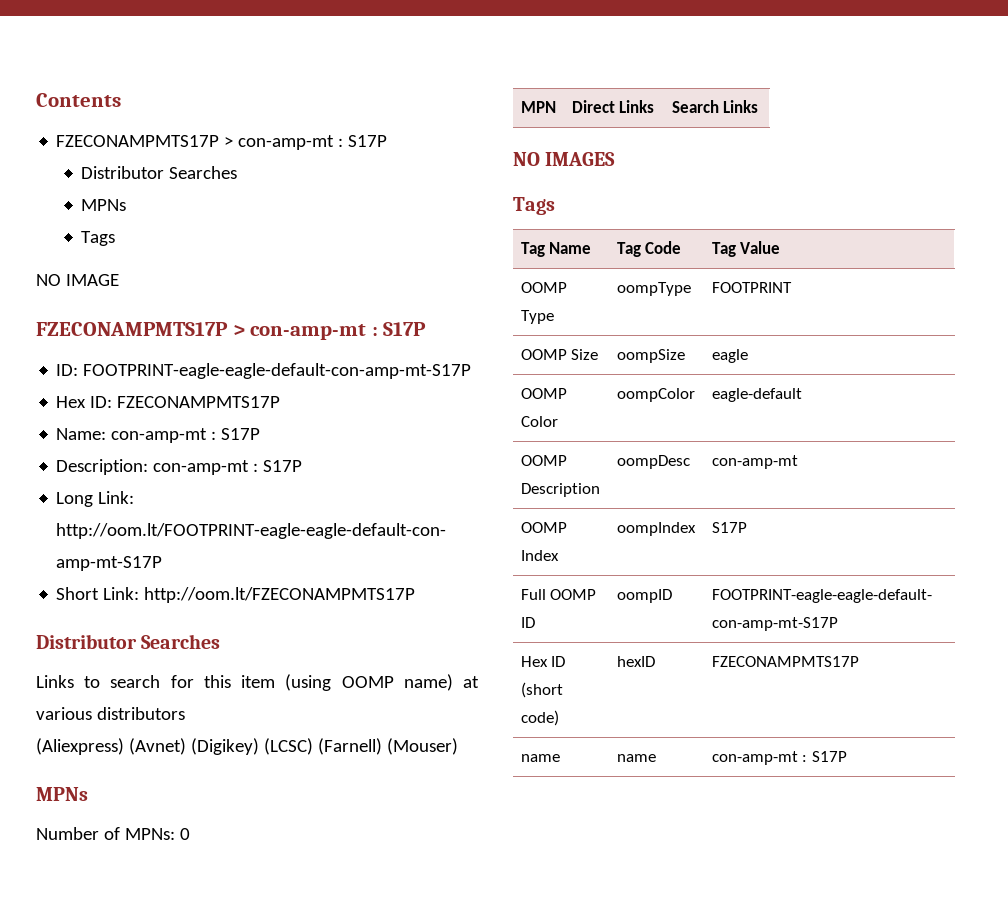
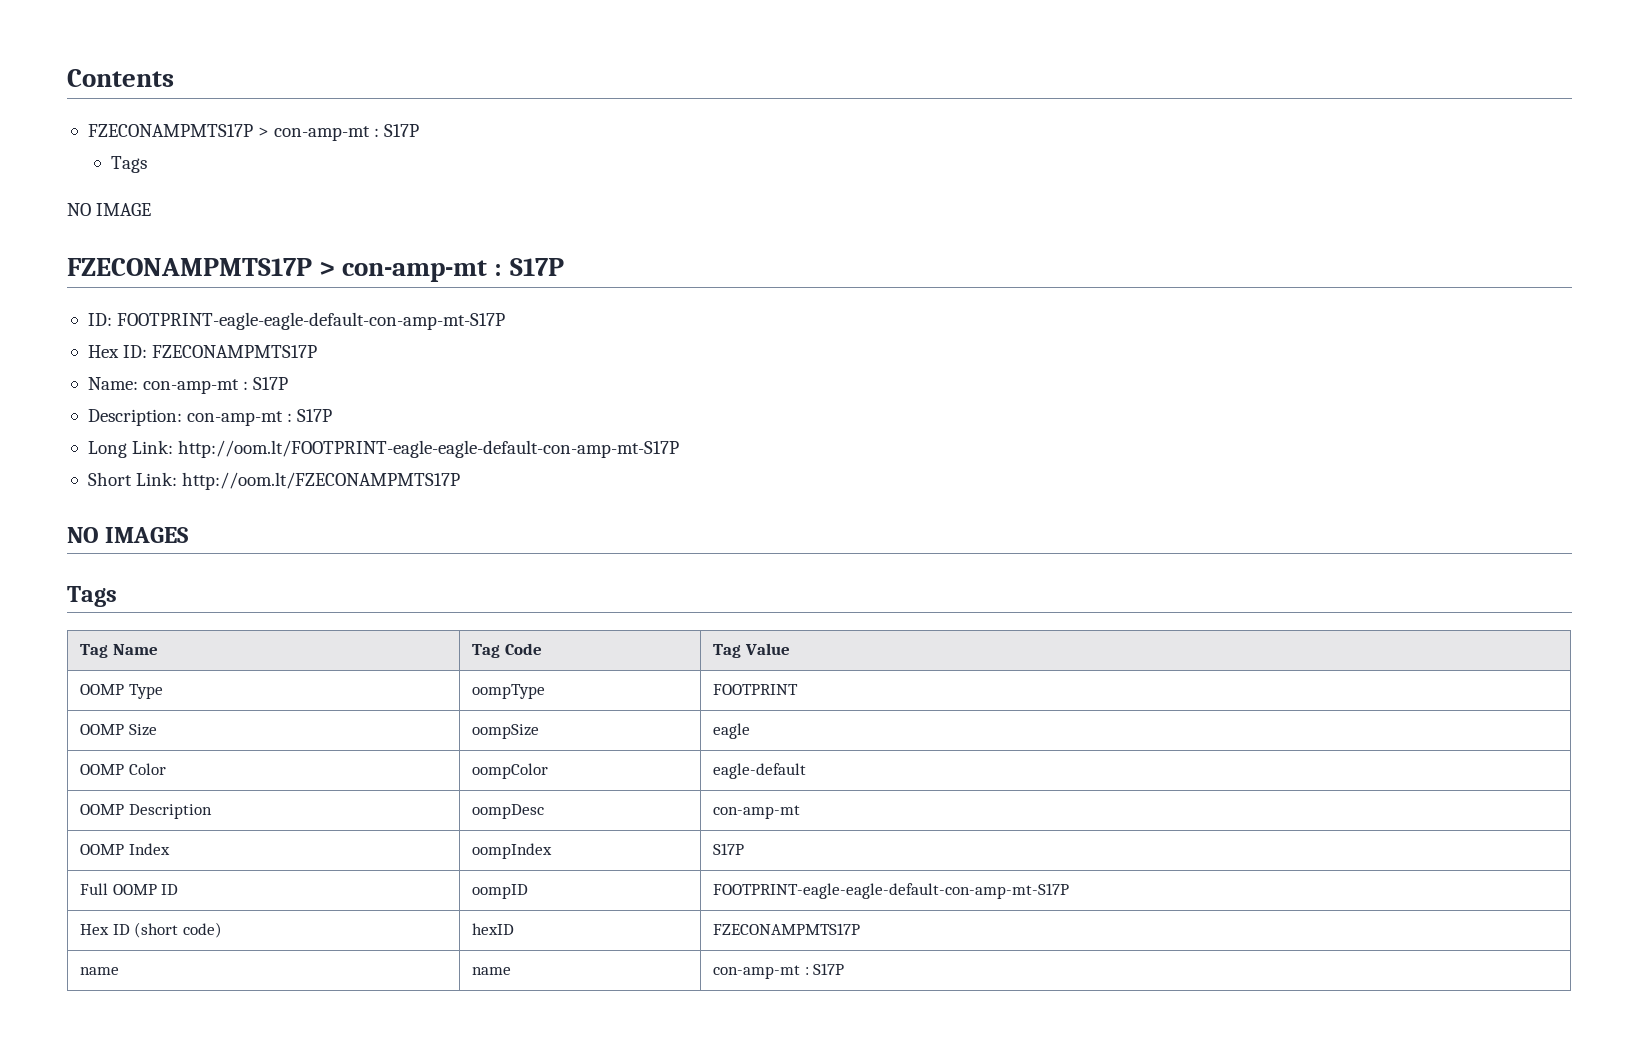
[81,166,238,179] [81,199,127,211] // Distributor Searches // MPNs -> (420, 130) none
[36,634,221,649] [36,674,480,691] [36,707,185,720] [36,738,458,755] [36,787,88,801] [36,827,190,840] [520,101,556,113] [571,100,655,113] [671,100,759,113] // Distributor Searches // Links to search for this item (using OOMP name) at various distributors // (Aliexpress) (Avnet) (Digikey) (LCSC) (Farnell) (Mouser) // MPNs // Number of MPNs: 0 // MPN | Direct Links | Search Links -> (461, 481) none

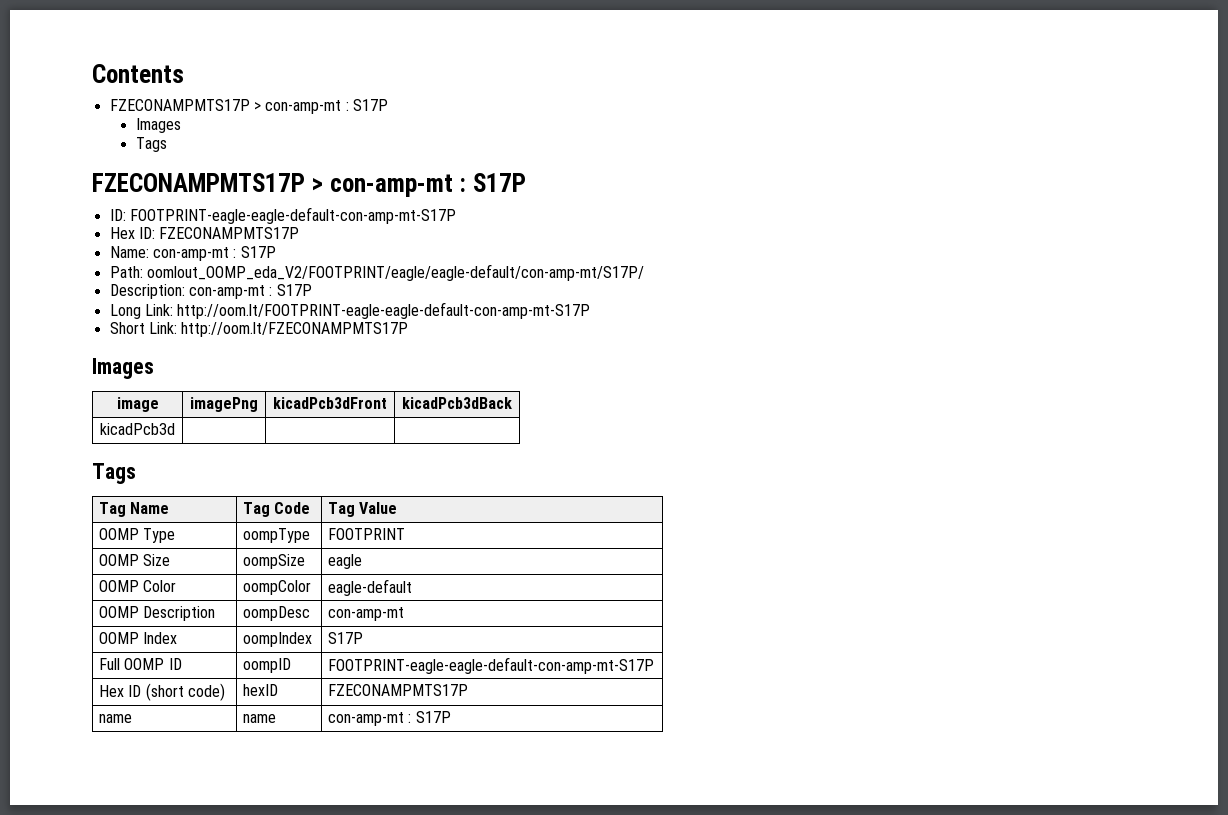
[110,156,147,173] [67,203,152,216] // Tags // NO IMAGE -> [135,118,181,133] [135,137,167,152] // Images // Tags
(289, 383) none -> [109,264,644,281] // Path: oomlout_OOMP_eda_V2/FOOTPRINT/eagle/eagle-default/con-amp-mt/S17P/
[67,527,189,543] NO IMAGES -> [92,358,154,379] [116,397,159,412] [190,397,258,412] [273,397,387,409] [402,397,512,409] [100,423,175,435] Images // image | imagePng | kicadPcb3dFront | kicadPcb3dBack // kicadPcb3d | | |

